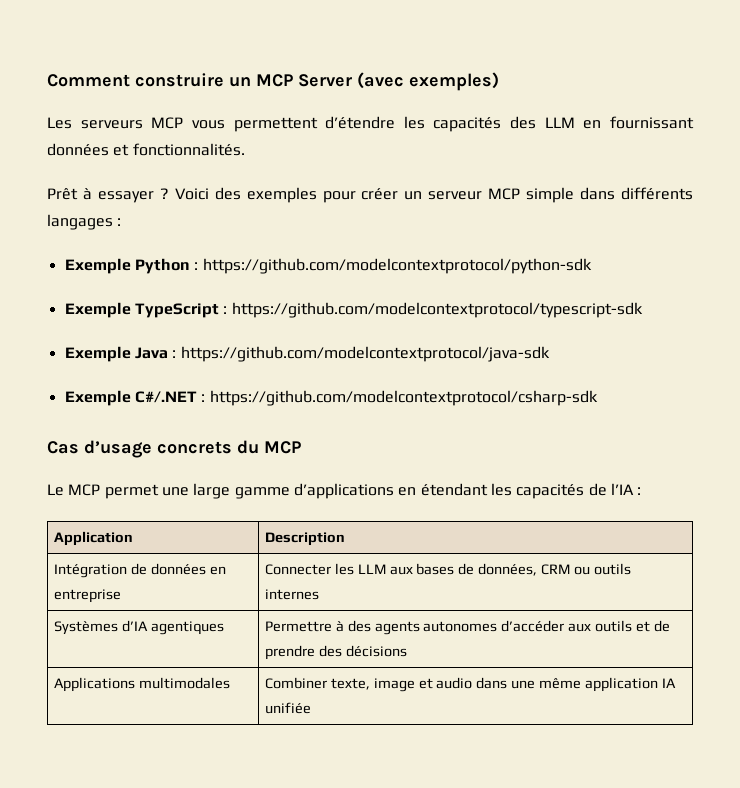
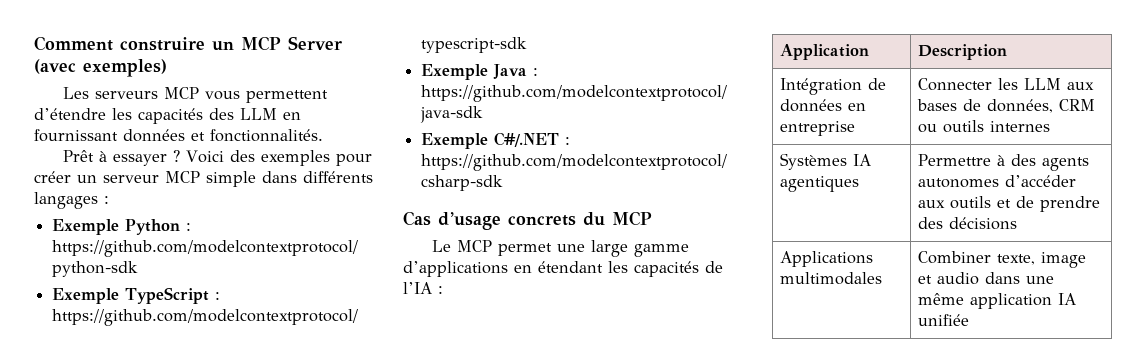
[121,620,148,632] d’IA -> [852,154,871,166] IA

